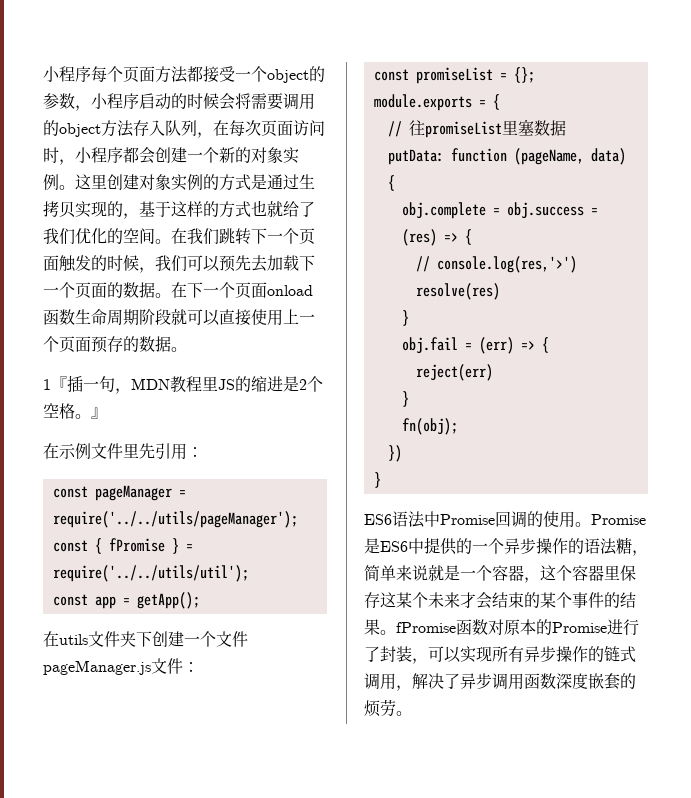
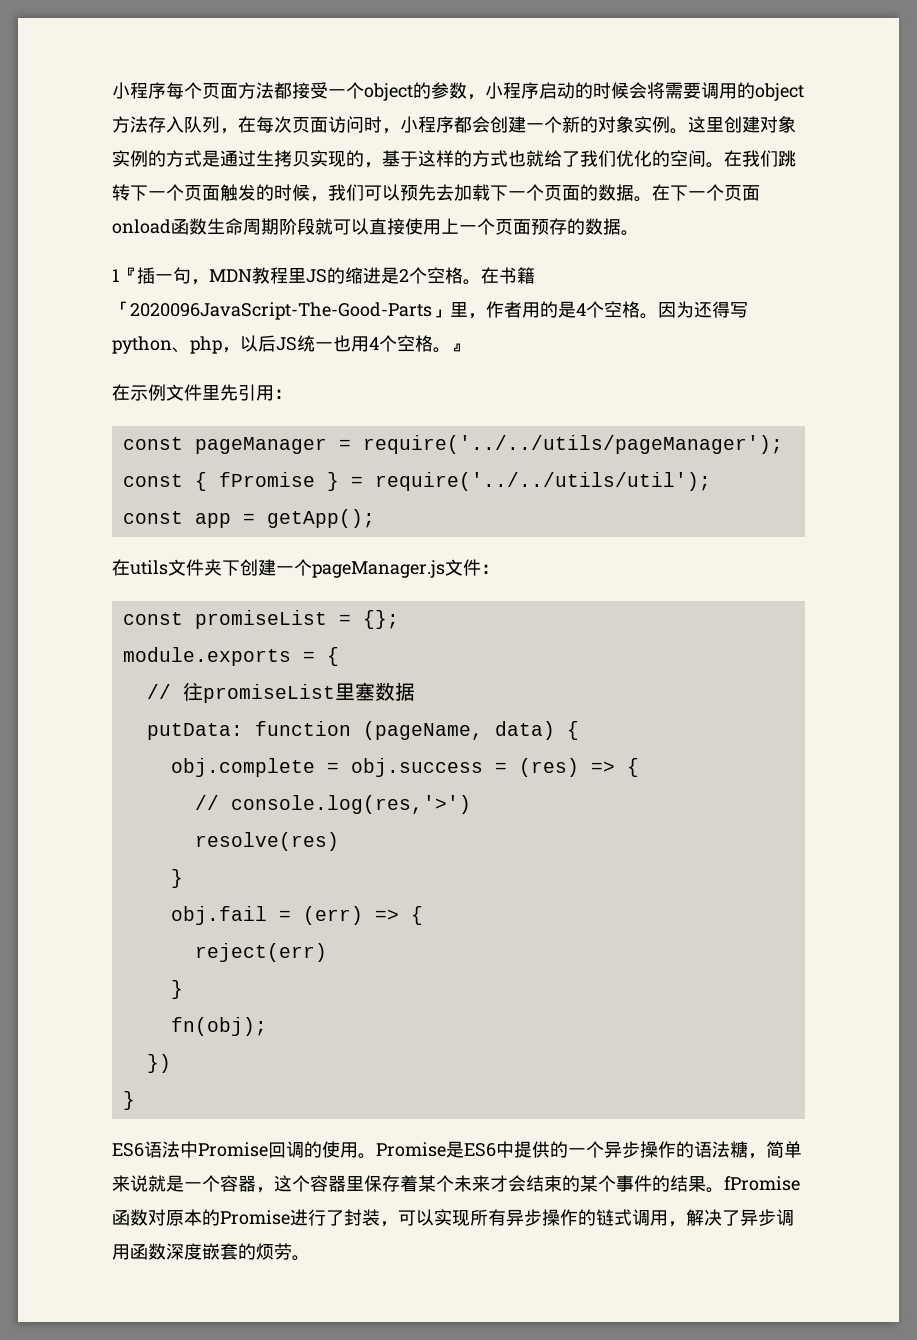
(91, 416) none -> [481,267,535,284] [112,301,748,320] [112,335,451,354] 在书籍「2020096JavaScript-The-Good-Parts」里，作者用的是4个空格。因为还得写python、php，以后JS统一也用4个空格。
[216,631,248,647] 文件 -> (312, 567) none
[380,592,396,608] 这 -> [400,1175,418,1192] 着

